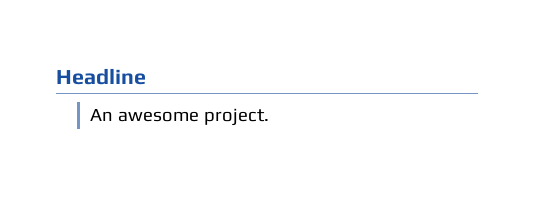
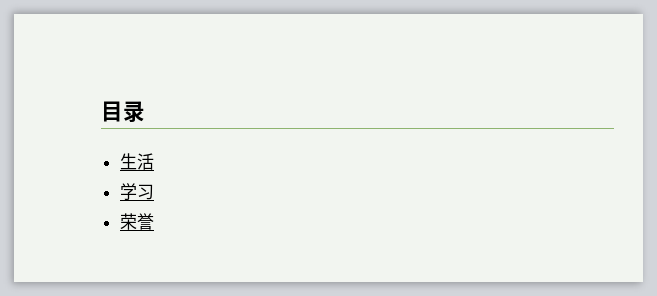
[56,68,146,85] [89,108,269,126] Headline // An awesome project. -> [101,101,145,123] [119,153,154,170] [119,183,154,200] [119,213,154,230] 目录 // 生活 // 学习 // 荣誉

